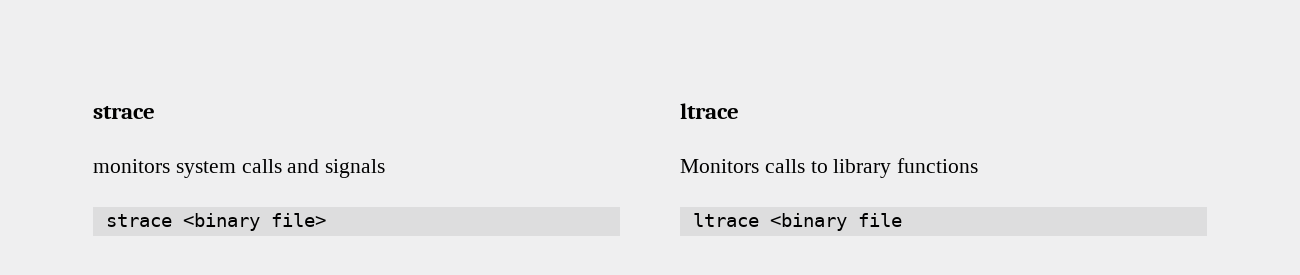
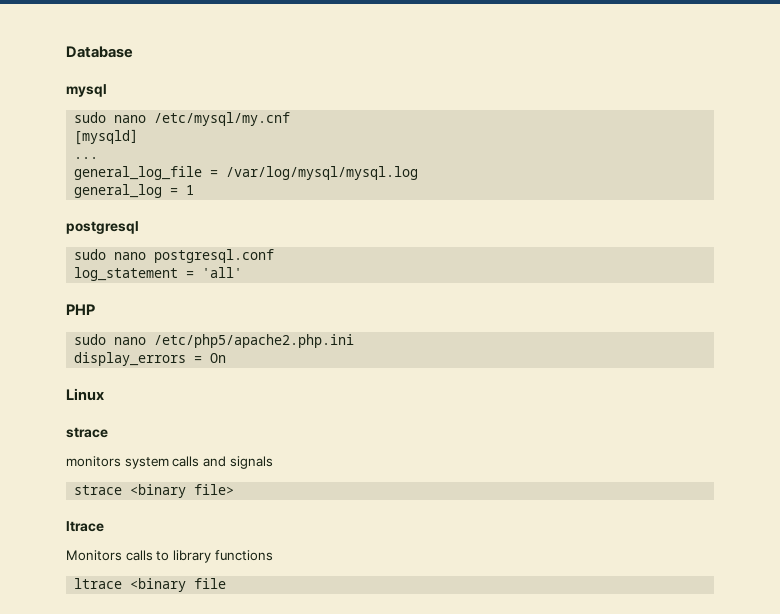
(93, 112) none -> [66,46,133,58] [66,84,107,97] [74,112,291,126] [74,129,139,145] [74,157,99,159] [74,166,419,180] [74,184,195,198] [66,221,139,234] [74,249,275,263] [74,267,243,281] [66,304,95,315] [74,334,355,348] [74,352,227,366] [66,388,104,401] Database // mysql // sudo nano /etc/mysql/my.cnf // [mysqld] // ... // general_log_file = /var/log/mysql/mysql.log // general_log = 1 // postgresql // sudo nano postgresql.conf // log_statement = 'all' // PHP // sudo nano /etc/php5/apache2.php.ini // display_errors = On // Linux //

